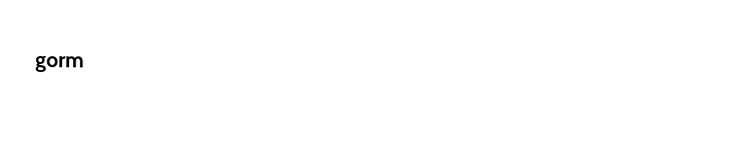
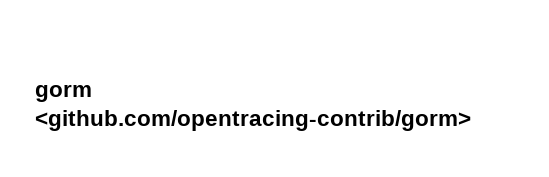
(85, 64) none -> [35,110,471,131] <github.com/opentracing-contrib/gorm>

